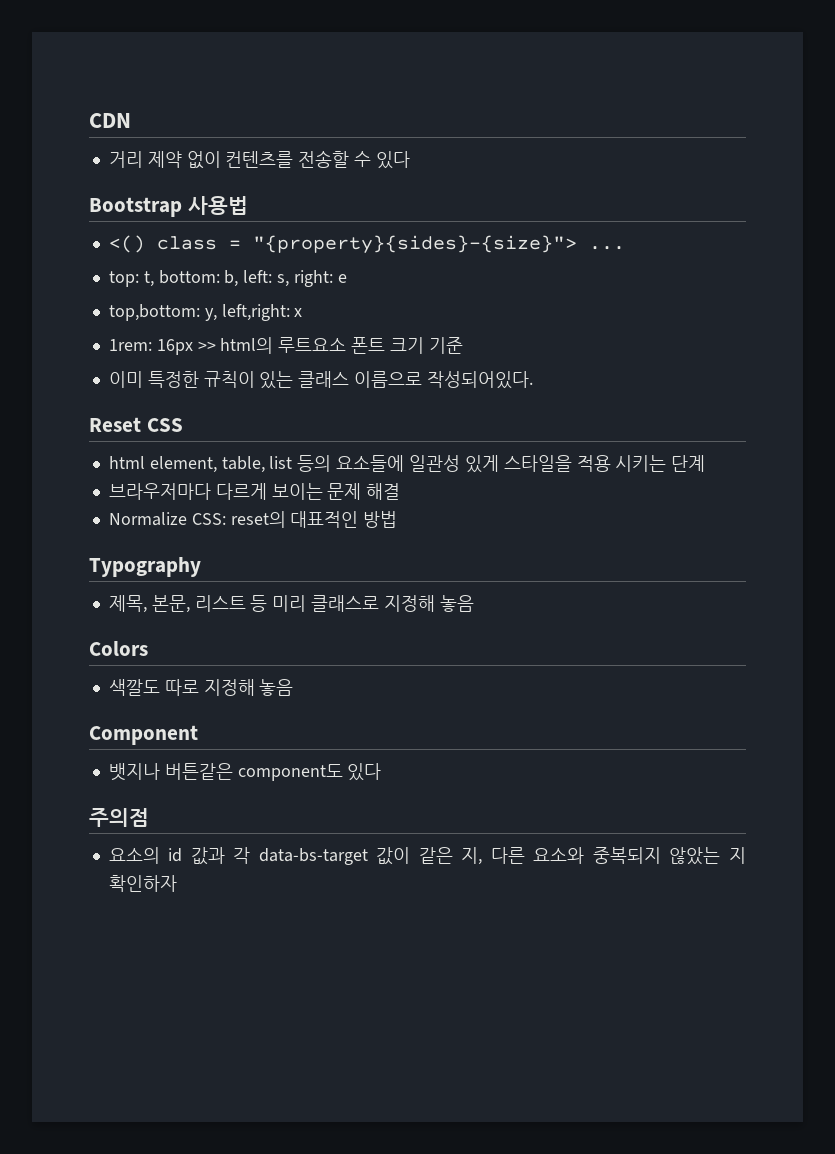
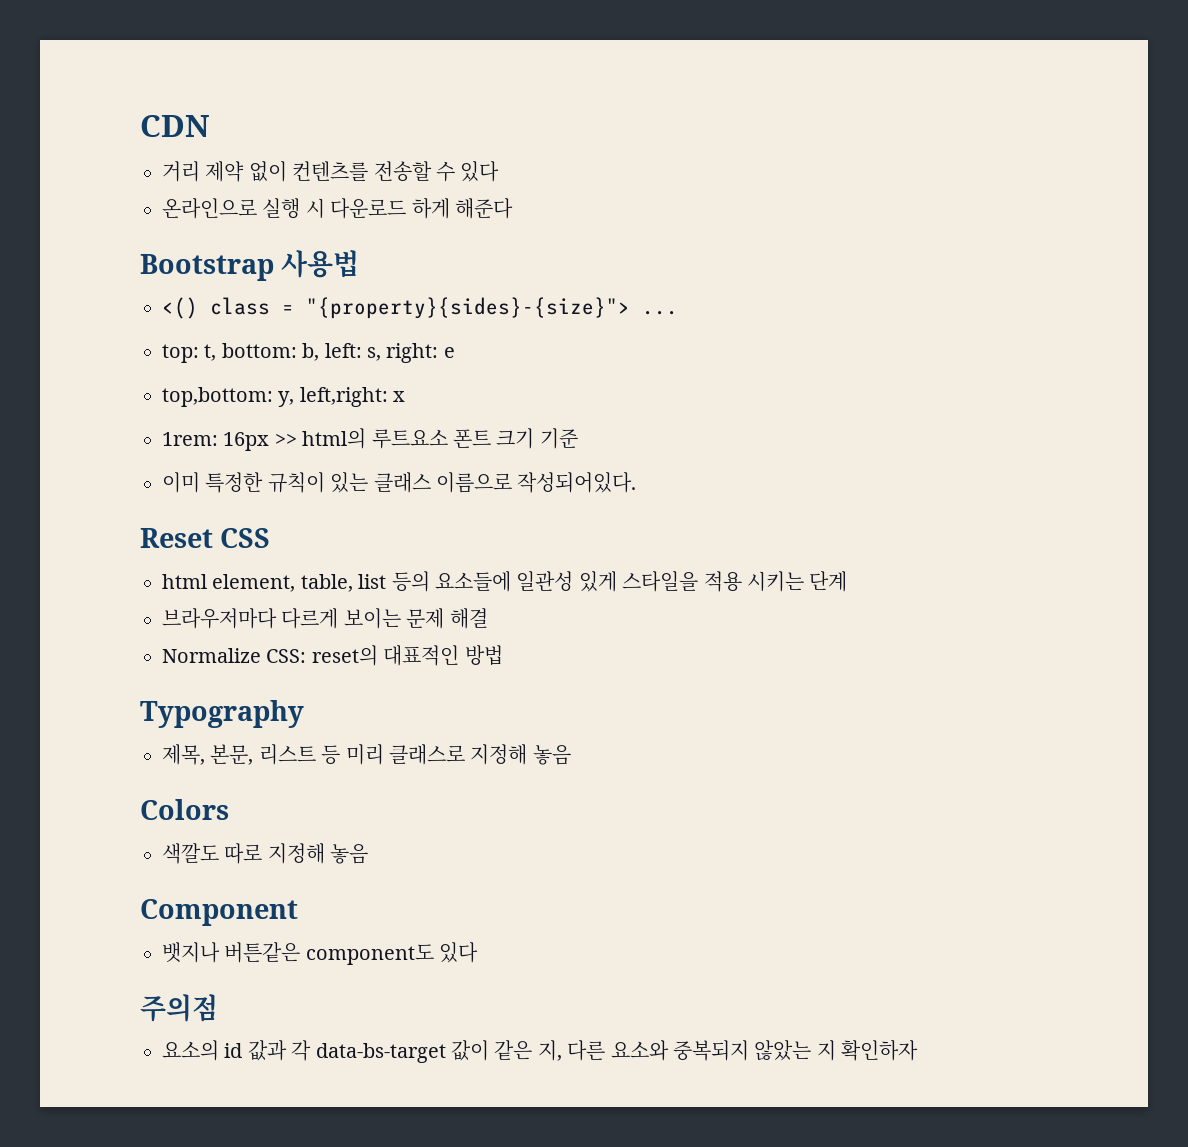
(410, 160) none -> [162,198,513,219] // 온라인으로 실행 시 다운로드 하게 해준다

